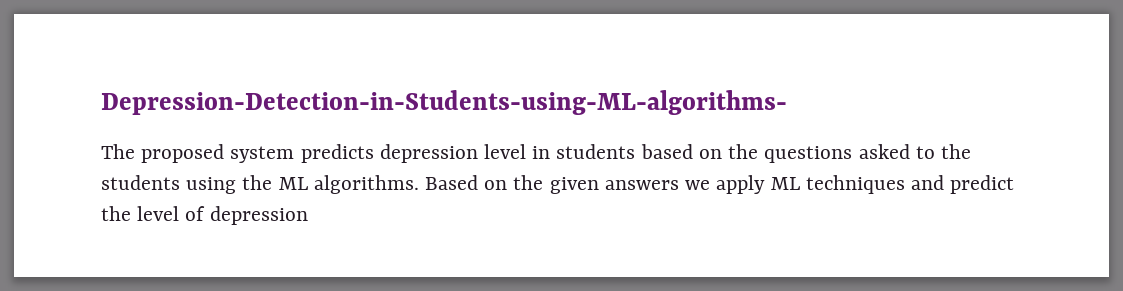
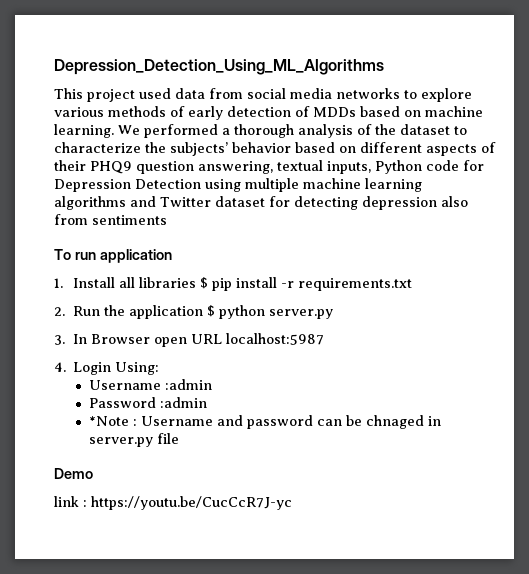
[101,90,787,115] [101,144,971,163] [101,175,1015,194] [101,206,308,225] Depression-Detection-in-Students-using-ML-algorithms- // The proposed system predicts depression level in students based on the questions asked to the students using the ML algorithms. Based on the given answers we apply ML techniques and predict the level of depression -> [54,59,384,75] [54,88,472,102] [54,106,483,120] [54,124,467,138] [54,142,496,156] [54,160,484,174] [54,178,422,192] [54,196,468,210] [54,214,167,225] [54,249,172,263] [54,277,413,291] [54,305,334,319] [54,333,325,347] [54,362,160,375] [89,379,213,390] [89,397,208,408] [89,415,442,429] [89,433,180,447] [54,468,93,479] [54,496,292,510] Depression_Detection_Using_ML_Algorithms // This project used data from social media networks to explore various methods of early detection of MDDs based on machine learning. We performed a thorough analysis of the dataset to characterize the subjects’ behavior based on different aspects of their PHQ9 question answering, textual inputs, Python code for Depression Detection using multiple machine learning algorithms and Twitter dataset for detecting depression also from sentiments // To run application // 1. Install all libraries $ pip install -r requirements.txt // 2. Run the application $ python server.py // 3. In Browser open URL localhost:5987 // 4. Login Using: // Username :admin // Password :admin // *Note : Username and password can be chnaged in server.py file // Demo // link : https://youtu.be/CucCcR7J-yc

